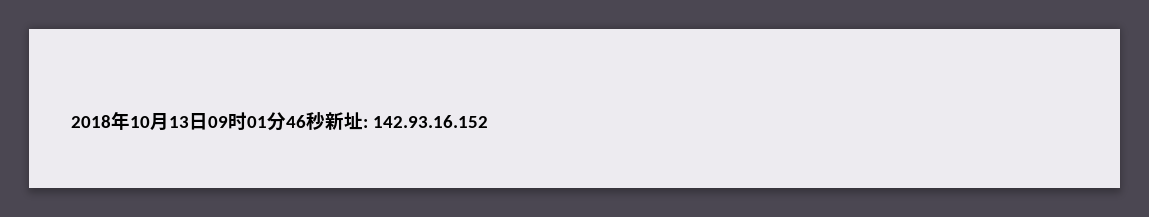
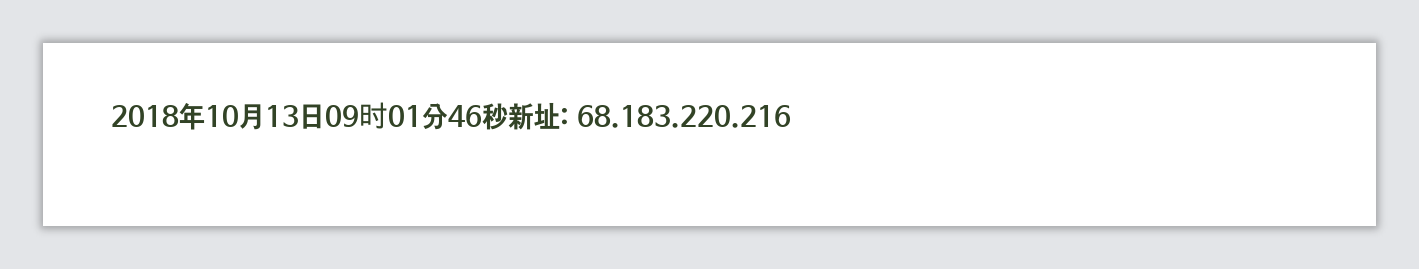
[372,115,488,128] 142.93.16.152 -> [576,105,791,128] 68.183.220.216

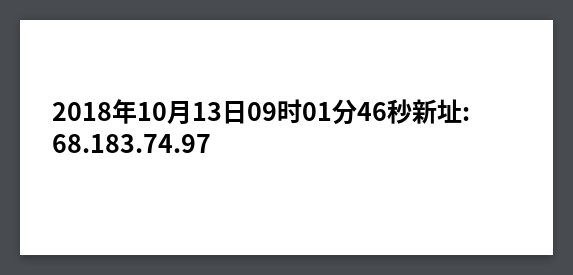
[576,105,791,128] 68.183.220.216 -> [52,134,211,153] 68.183.74.97

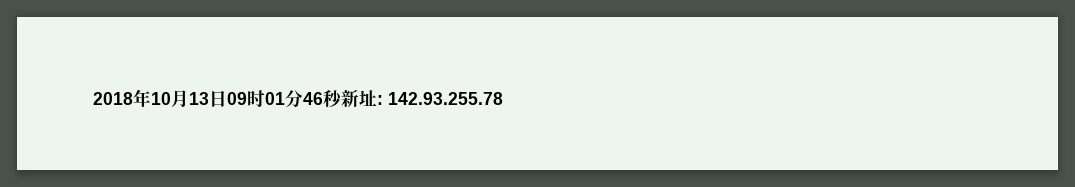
[52,134,211,153] 68.183.74.97 -> [388,92,503,105] 142.93.255.78

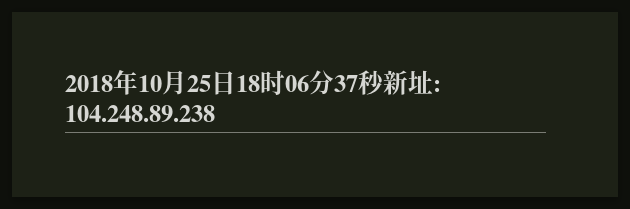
[189,90,323,108] 13日09时01分46 -> [187,70,358,95] 25日18时06分37
[388,92,503,105] 142.93.255.78 -> [65,105,215,122] 104.248.89.238

